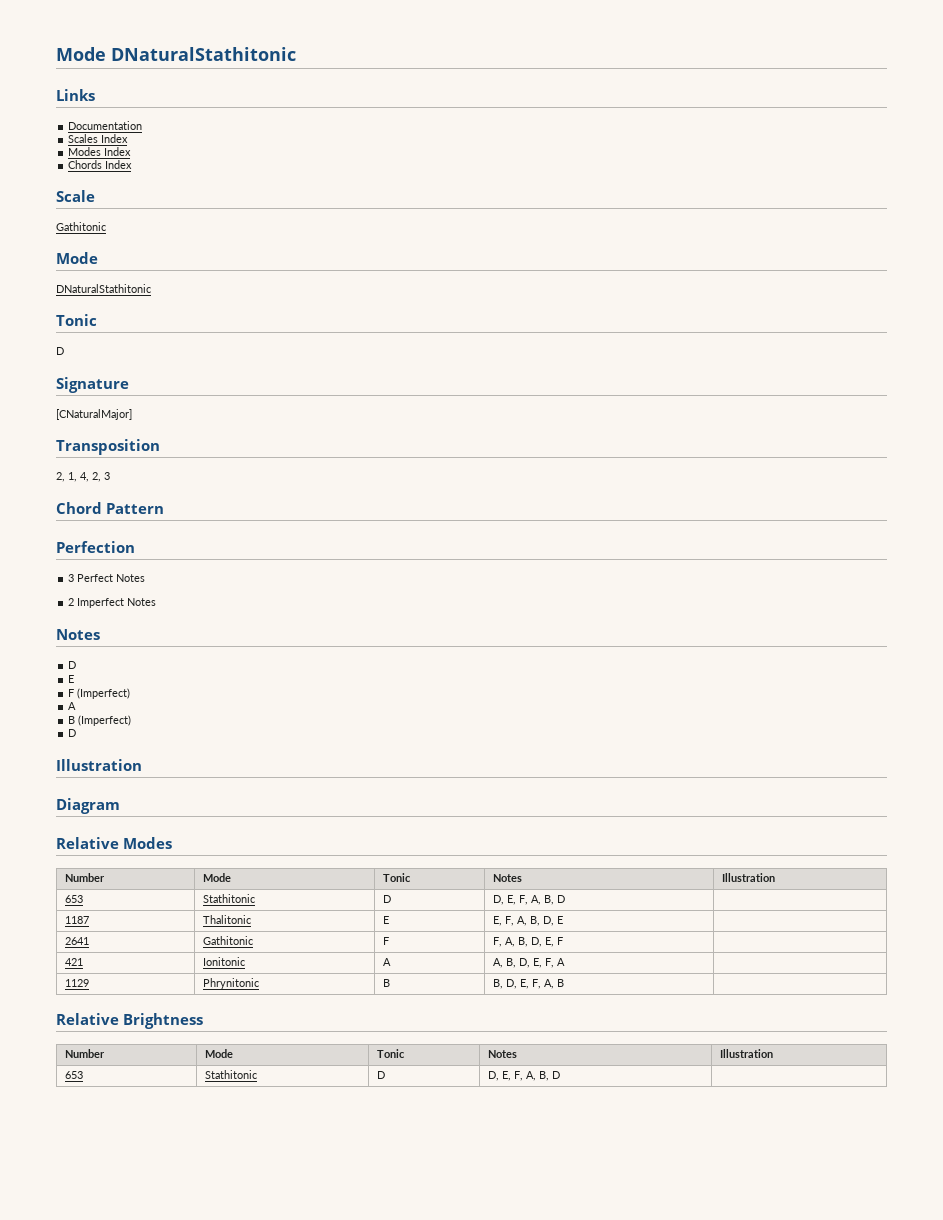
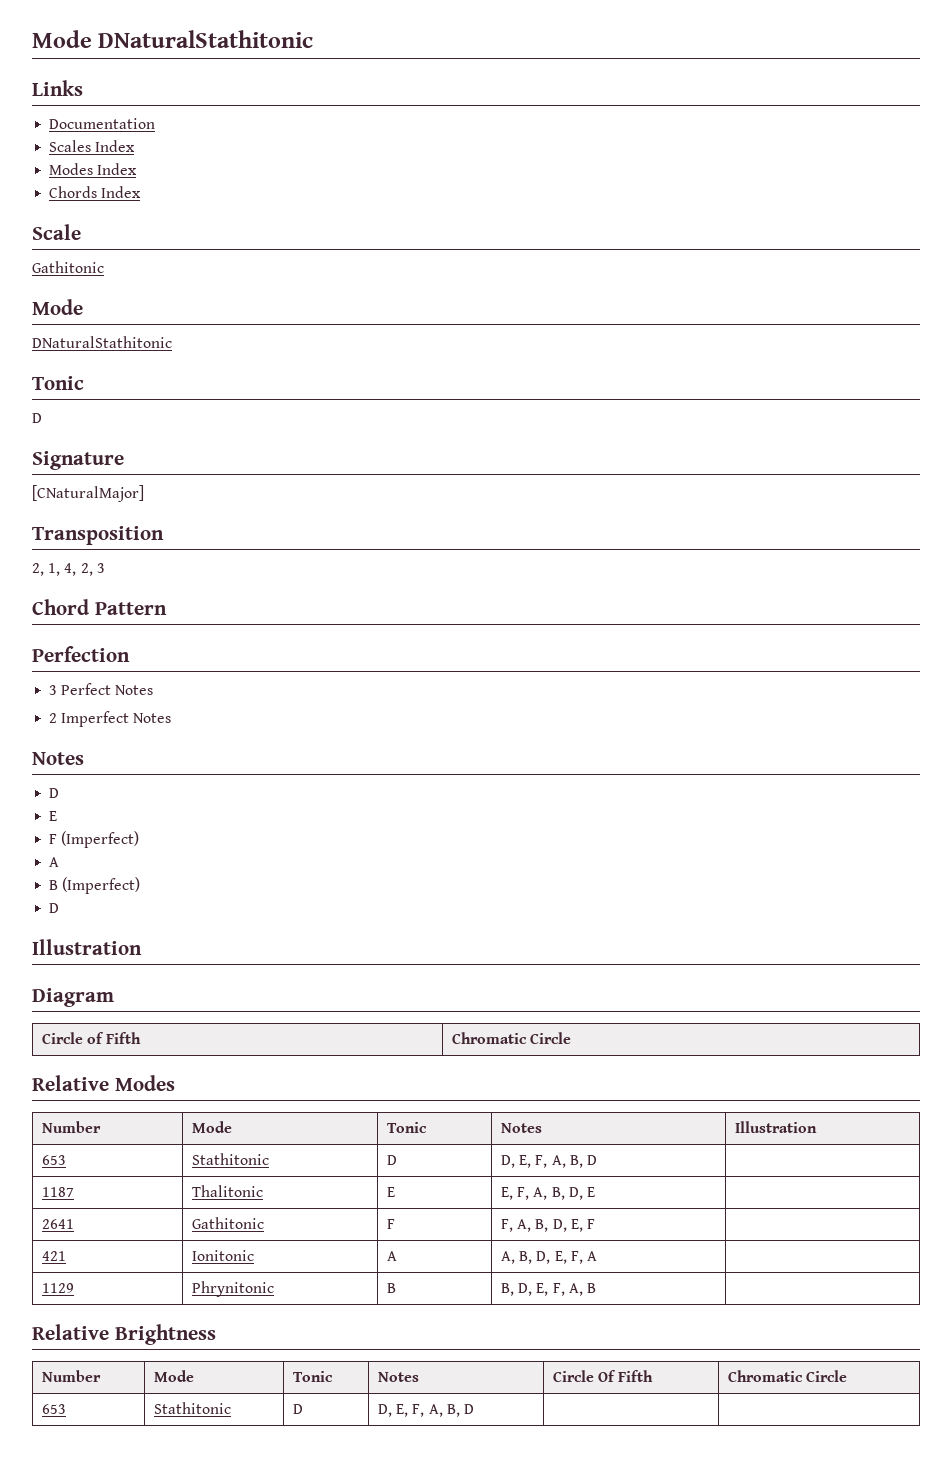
(120, 806) none -> [42,1032,142,1044] [452,1032,572,1044] // Circle of Fifth | Chromatic Circle
[719,1049,773,1058] [64,1071,83,1079] [204,1070,257,1079] [376,1071,385,1079] [487,1071,560,1081] Illustration // 653 | Stathitonic | D | D, E, F, A, B, D | -> [553,1370,654,1382] [728,1370,848,1382] [42,1404,67,1414] [154,1402,232,1414] [293,1404,304,1414] [378,1404,475,1417] Circle Of Fifth | Chromatic Circle // 653 | Stathitonic | D | D, E, F, A, B, D | |

